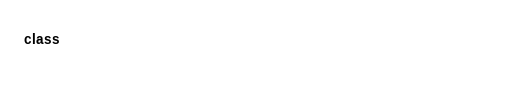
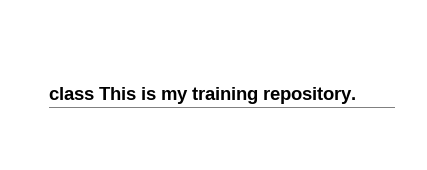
(60, 38) none -> [99,87,356,104] This is my training repository.

